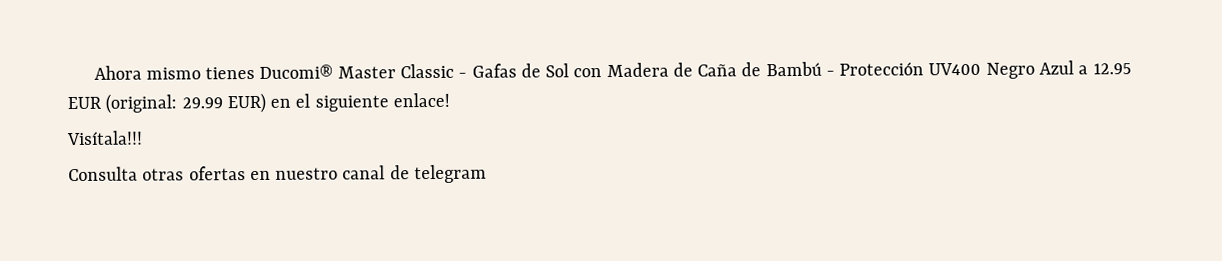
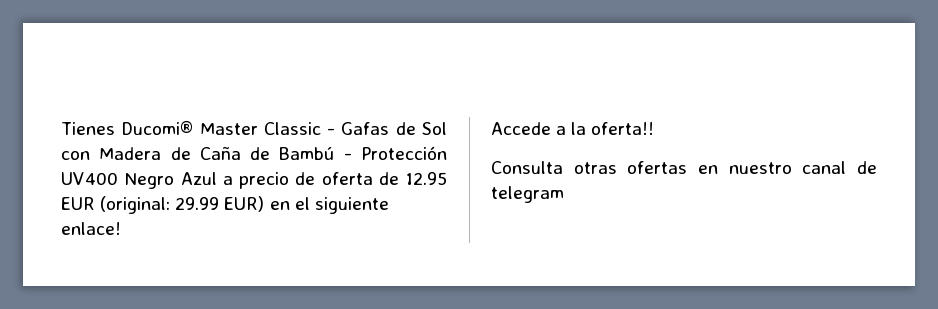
[93,65,256,80] Ahora mismo tienes -> [61,122,115,135] Tienes
(1089, 70) none -> [239,172,399,189] precio de oferta de
[66,130,143,146] Visítala!!! -> [491,122,655,135] Accede a la oferta!!

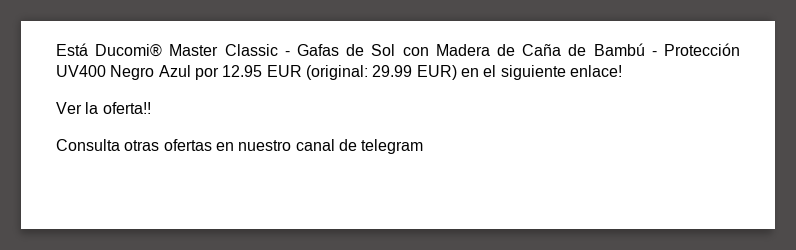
[61,122,115,135] Tienes -> [56,43,88,56] Está
[222,172,399,189] a precio de oferta de -> [194,67,219,80] por
[491,122,567,135] Accede a -> [56,102,82,114] Ver

